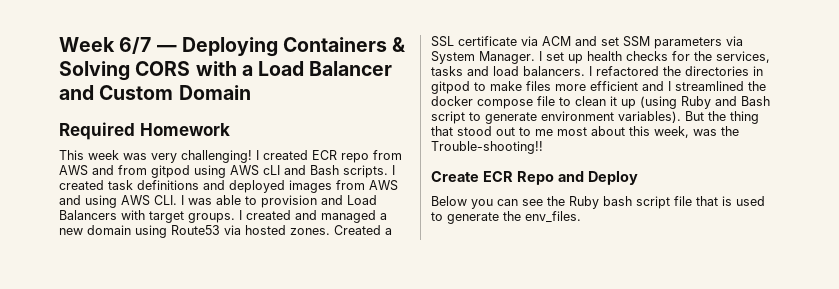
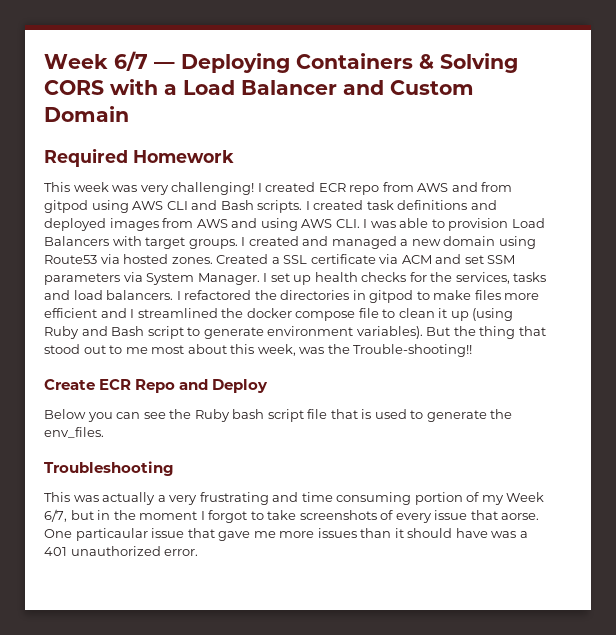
[263,165,280,175] cLI -> [166,201,188,210] CLI
[321,195,343,205] and -> (509, 224) none
(581, 217) none -> [44,461,174,476] [44,492,545,505] [44,509,540,523] [44,528,528,541] [44,546,199,556] // Troubleshooting // This was actually a very frustrating and time consuming portion of my Week 6/7, but in the moment I forgot to take screenshots of every issue that aorse. One particaular issue that gave me more issues than it should have was a 401 unauthorized error.

